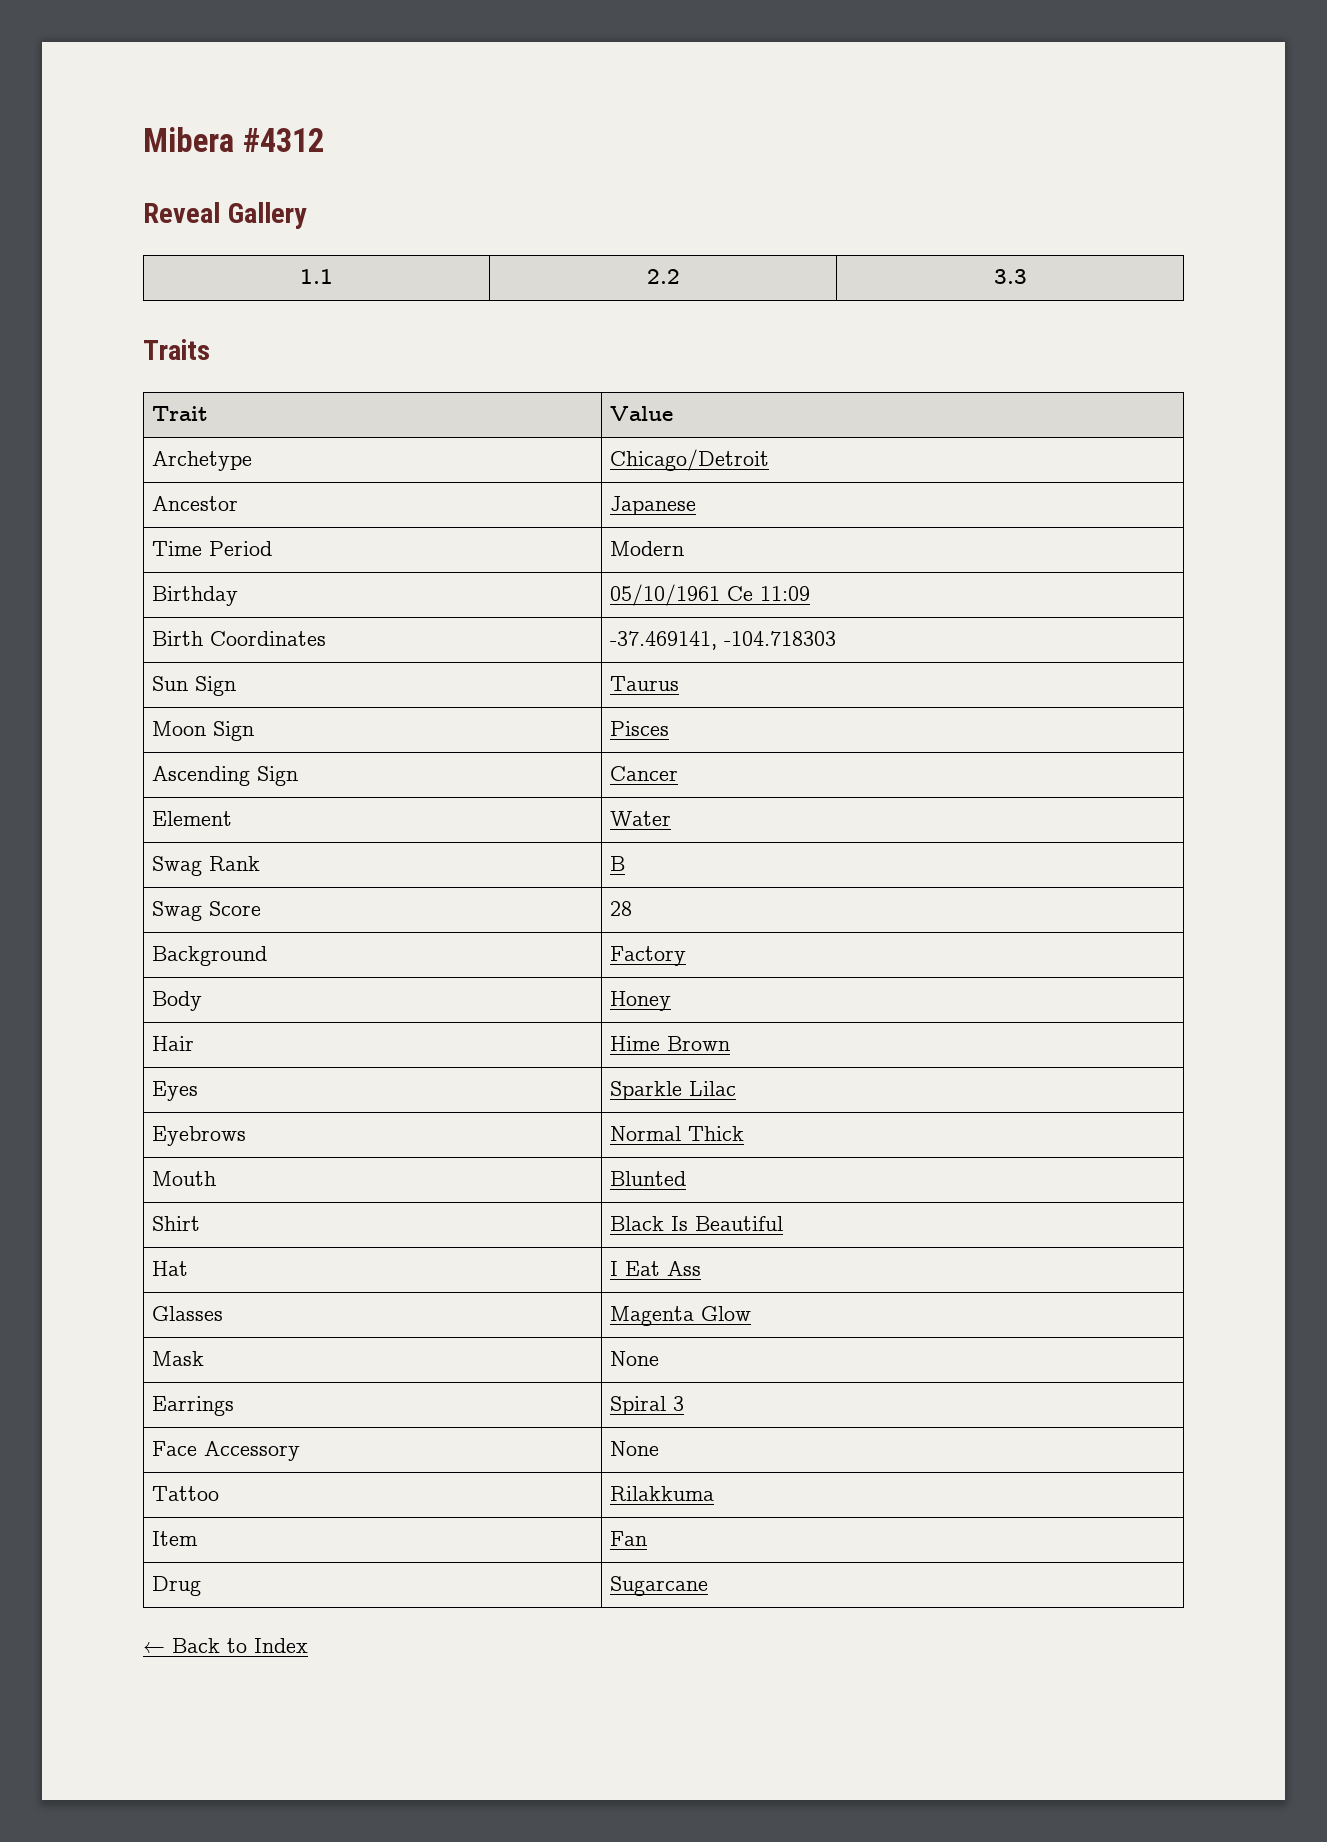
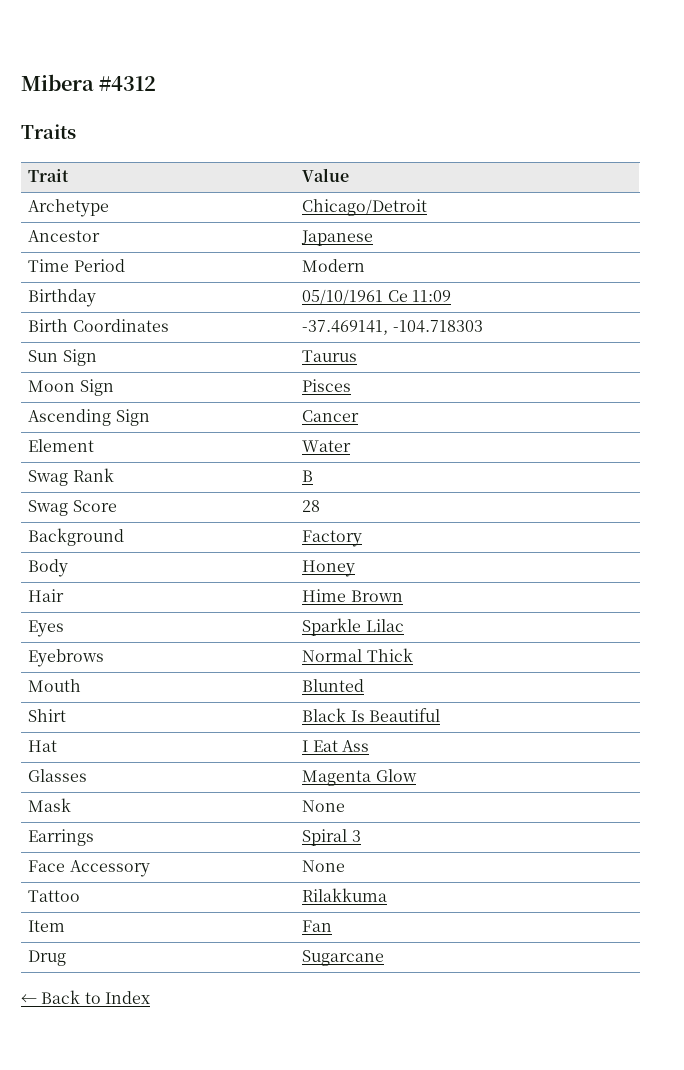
[143,202,307,229] [300,269,333,284] [646,269,680,284] [993,269,1027,284] // Reveal Gallery // 1.1 | 2.2 | 3.3 -> (157, 83) none

